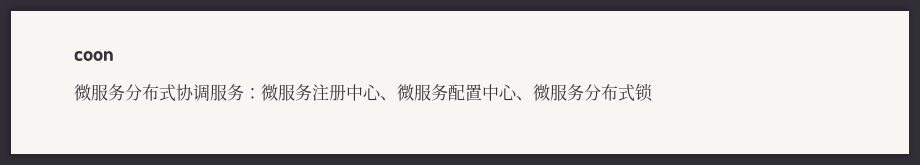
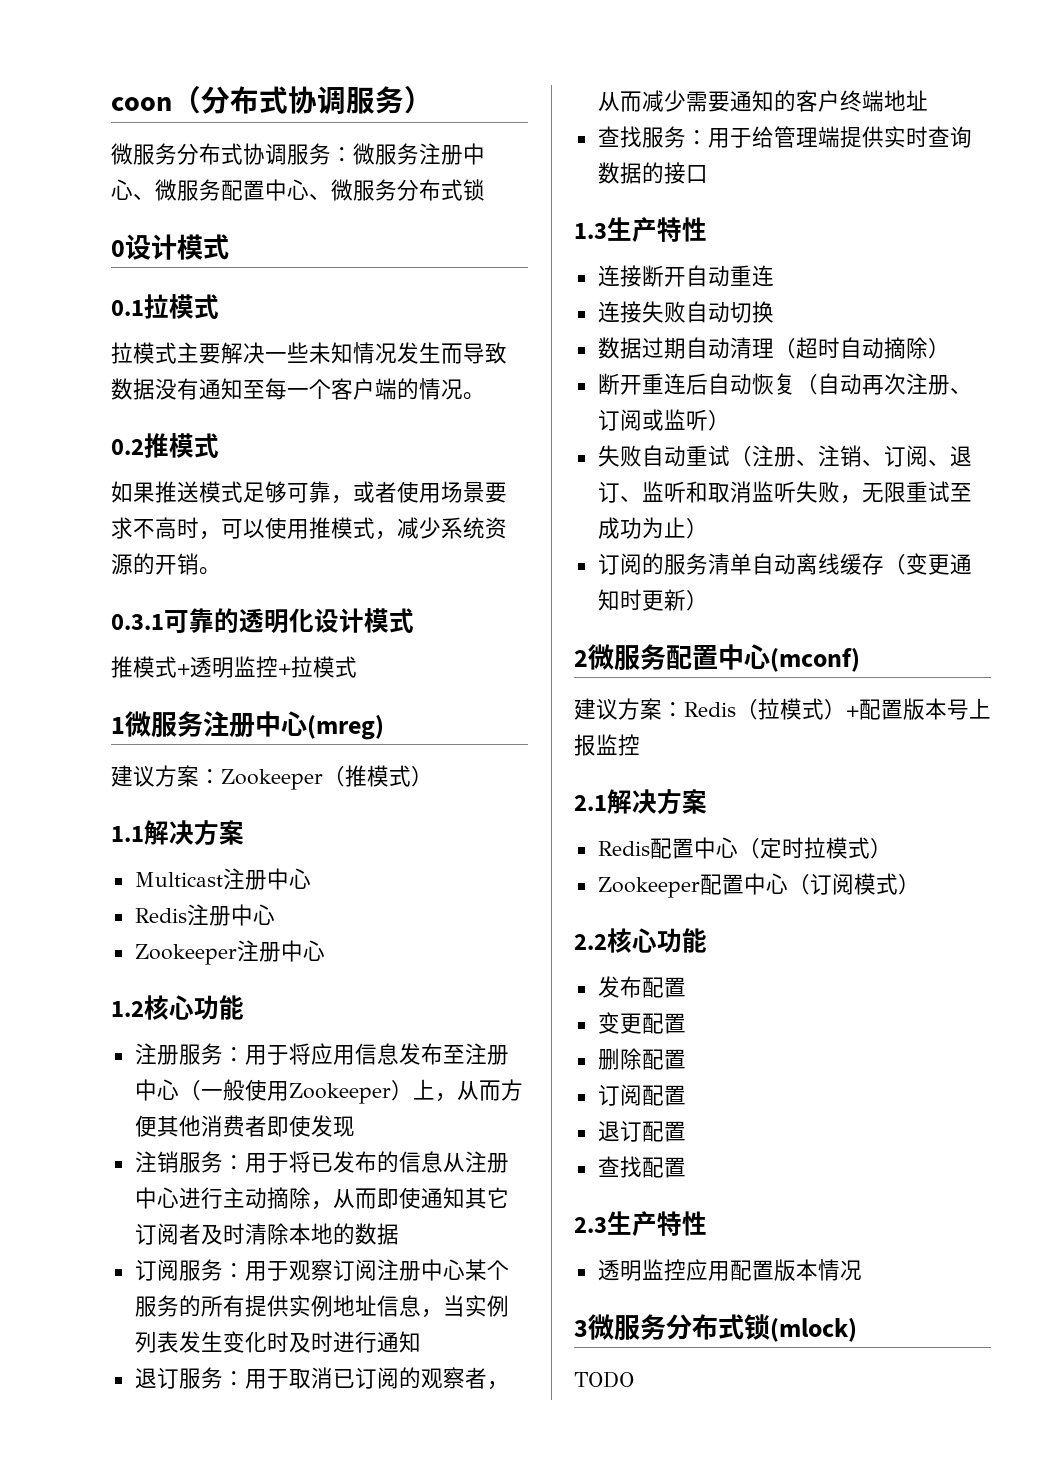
(114, 56) none -> [172,86,433,115] （分布式协调服务）
(653, 92) none -> [111,234,229,260] [111,294,219,319] [111,342,507,364] [111,378,485,400] [111,433,219,458] [111,481,507,504] [111,517,507,540] [111,553,221,575] [111,608,414,633] [111,656,357,678] [111,711,384,740] [111,765,433,790] [111,820,244,845] [134,868,311,890] [134,904,275,926] [134,940,325,965] [111,995,244,1020] [134,1043,509,1065] [134,1079,523,1104] [134,1115,355,1137] [134,1151,509,1173] [134,1187,509,1210] [134,1223,399,1245] [134,1259,509,1281] [134,1295,509,1318] [134,1331,421,1353] [134,1367,509,1390] [597,90,928,112] [597,126,972,148] [597,162,708,184] [574,217,707,243] [597,265,774,287] [597,301,774,323] [597,337,950,359] [597,373,972,395] [597,409,730,431] [597,445,972,467] [597,481,972,504] [597,517,708,539] [597,553,972,575] [597,589,708,611] [574,644,860,672] [574,698,991,720] [574,734,640,756] [574,789,707,814] [597,837,892,859] [597,873,920,898] [574,928,707,953] [597,976,686,998] [597,1012,686,1034] [597,1048,686,1070] [597,1084,686,1106] [597,1120,686,1142] [597,1156,686,1178] [574,1211,707,1237] [597,1259,862,1281] [574,1314,857,1342] [574,1371,634,1388] // 0设计模式 // 0.1拉模式 // 拉模式主要解决一些未知情况发生而导致数据没有通知至每一个客户端的情况。 // 0.2推模式 // 如果推送模式足够可靠，或者使用场景要求不高时，可以使用推模式，减少系统资源的开销。 // 0.3.1可靠的透明化设计模式 // 推模式+透明监控+拉模式 // 1微服务注册中心(mreg) // 建议方案：Zookeeper（推模式） // 1.1解决方案 // Multicast注册中心 // Redis注册中心 // Zookeeper注册中心 // 1.2核心功能 // 注册服务：用于将应用信息发布至注册中心（一般使用Zookeeper）上，从而方便其他消费者即使发现 // 注销服务：用于将已发布的信息从注册中心进行主动摘除，从而即使通知其它订阅者及时清除本地的数据 // 订阅服务：用于观察订阅注册中心某个服务的所有提供实例地址信息，当实例列表发生变化时及时进行通知 // 退订服务：用于取消已订阅的观察者，从而减少需要通知的客户终端地址 // 查找服务：用于给管理端提供实时查询数据的接口 // 1.3生产特性 // 连接断开自动重连 // 连接失败自动切换 // 数据过期自动清理（超时自动摘除） // 断开重连后自动恢复（自动再次注册、订阅或监听） // 失败自动重试（注册、注销、订阅、退订、监听和取消监听失败，无限重试至成功为止） // 订阅的服务清单自动离线缓存（变更通知时更新） // 2微服务配置中心(mconf) // 建议方案：Redis（拉模式）+配置版本号上报监控 // 2.1解决方案 // Redis配置中心（定时拉模式） // Zookeeper配置中心（订阅模式） // 2.2核心功能 // 发布配置 // 变更配置 // 删除配置 // 订阅配置 // 退订配置 // 查找配置 // 2.3生产特性 // 透明监控应用配置版本情况 // 3微服务分布式锁(mlock) // TODO

